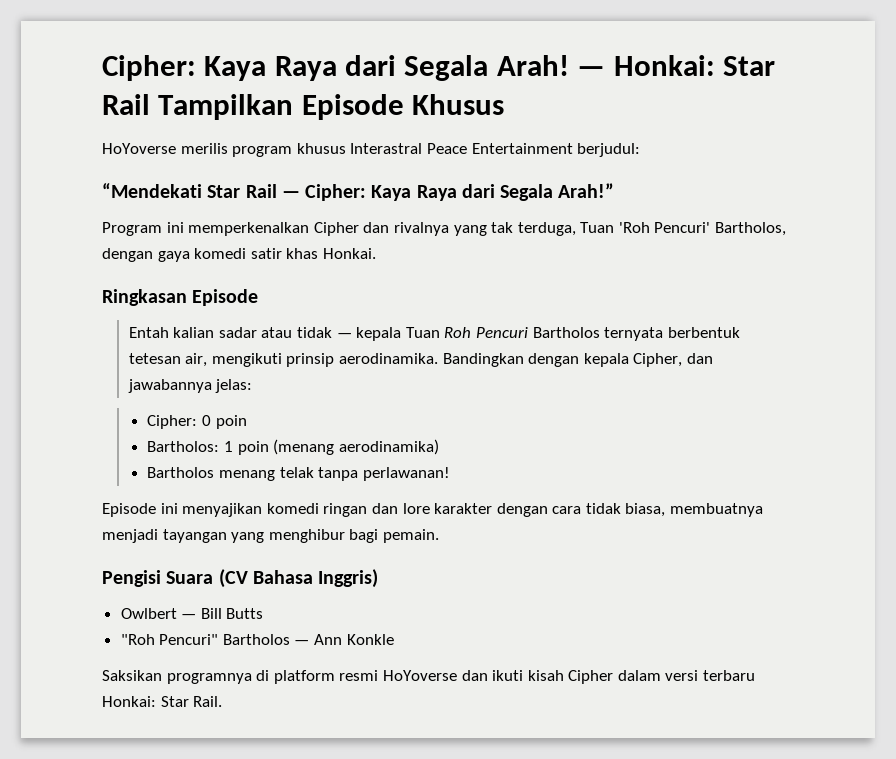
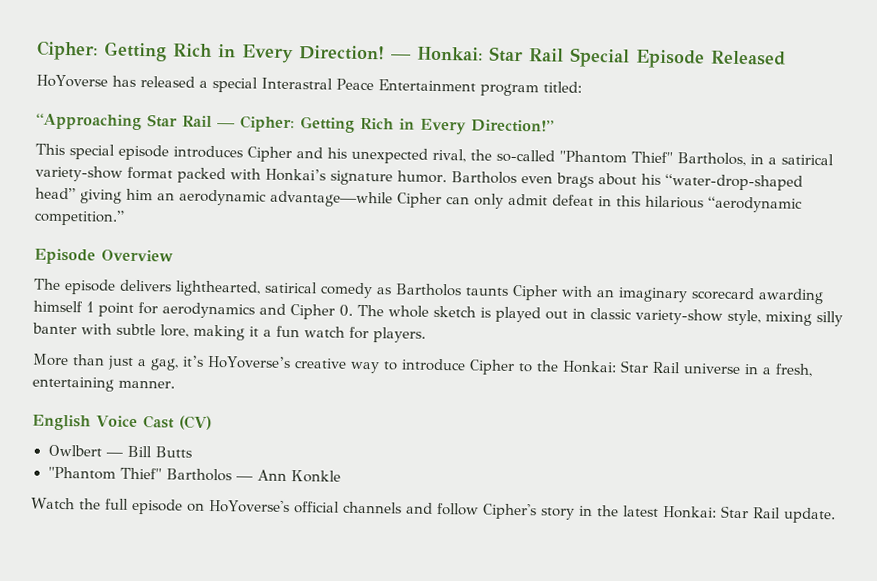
[102,55,775,81] [102,94,505,120] [102,143,641,157] [102,183,615,201] [102,222,787,236] [102,248,376,262] [102,289,259,306] [128,327,740,341] [128,353,713,367] [127,379,253,393] [147,415,247,429] [147,439,439,455] [147,467,450,481] [102,503,764,517] [102,529,439,543] [102,569,379,588] Cipher: Kaya Raya dari Segala Arah! — Honkai: Star Rail Tampilkan Episode Khusus // HoYoverse merilis program khusus Interastral Peace Entertainment berjudul: // “Mendekati Star Rail — Cipher: Kaya Raya dari Segala Arah!” // Program ini memperkenalkan Cipher dan rivalnya yang tak terduga, Tuan 'Roh Pencuri' Bartholos, dengan gaya komedi satir khas Honkai. // Ringkasan Episode // Entah kalian sadar atau tidak — kepala Tuan Roh Pencuri Bartholos ternyata berbentuk tetesan air, mengikuti prinsip aerodinamika. Bandingkan dengan kepala Cipher, dan jawabannya jelas: // Cipher: 0 poin // Bartholos: 1 poin (menang aerodinamika) // Bartholos menang telak tanpa perlawanan! // Episode ini menyajikan komedi ringan dan lore karakter dengan cara tidak biasa, membuatnya menjadi tayangan yang menghibur bagi pemain. // Pengisi Suara (CV Bahasa Inggris) -> [37,40,786,69] [36,74,582,97] [36,113,554,135] [35,143,834,167] [35,165,803,191] [35,187,803,213] [34,209,125,226] [34,248,174,265] [33,278,824,305] [33,300,843,327] [32,322,426,343] [32,353,813,377] [32,376,175,392] [32,414,212,431] Cipher: Getting Rich in Every Direction! — Honkai: Star Rail Special Episode Released // HoYoverse has released a special Interastral Peace Entertainment program titled: // “Approaching Star Rail — Cipher: Getting Rich in Every Direction!” // This special episode introduces Cipher and his unexpected rival, the so-called "Phantom Thief" Bartholos, in a satirical variety-show format packed with Honkai’s signature humor. Bartholos even brags about his “water-drop-shaped head” giving him an aerodynamic advantage—while Cipher can only admit defeat in this hilarious “aerodynamic competition.” // Episode Overview // The episode delivers lighthearted, satirical comedy as Bartholos taunts Cipher with an imaginary scorecard awarding himself 1 point for aerodynamics and Cipher 0. The whole sketch is played out in classic variety-show style, mixing silly banter with subtle lore, making it a fun watch for players. // More than just a gag, it’s HoYoverse’s creative way to introduce Cipher to the Honkai: Star Rail universe in a fresh, entertaining manner. // English Voice Cast (CV)
[120,634,219,645] "Roh Pencuri" -> [47,466,162,480] "Phantom Thief"
[102,670,756,684] [102,696,223,707] Saksikan programnya di platform resmi HoYoverse dan ikuti kisah Cipher dalam versi terbaru Honkai: Star Rail. -> [31,497,836,524] Watch the full episode on HoYoverse's official channels and follow Cipher's story in the latest Honkai: Star Rail update.

